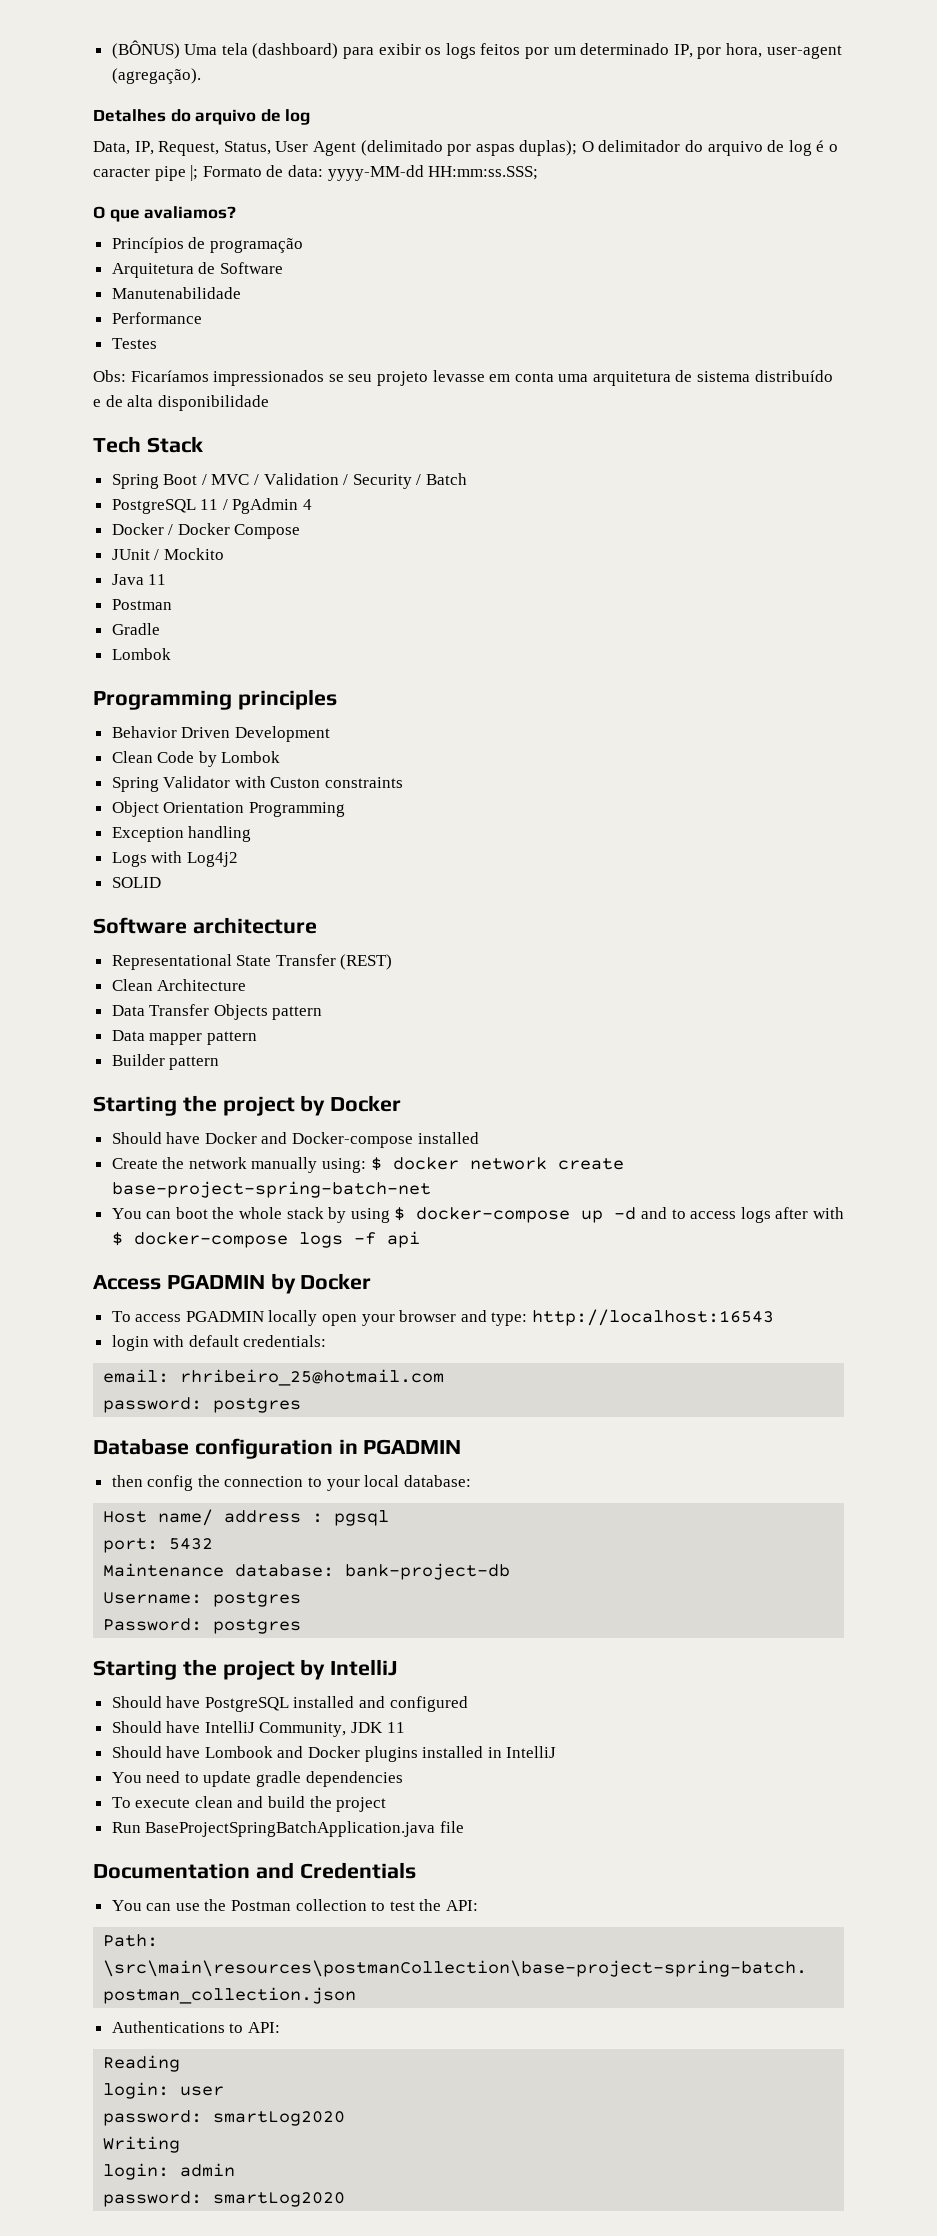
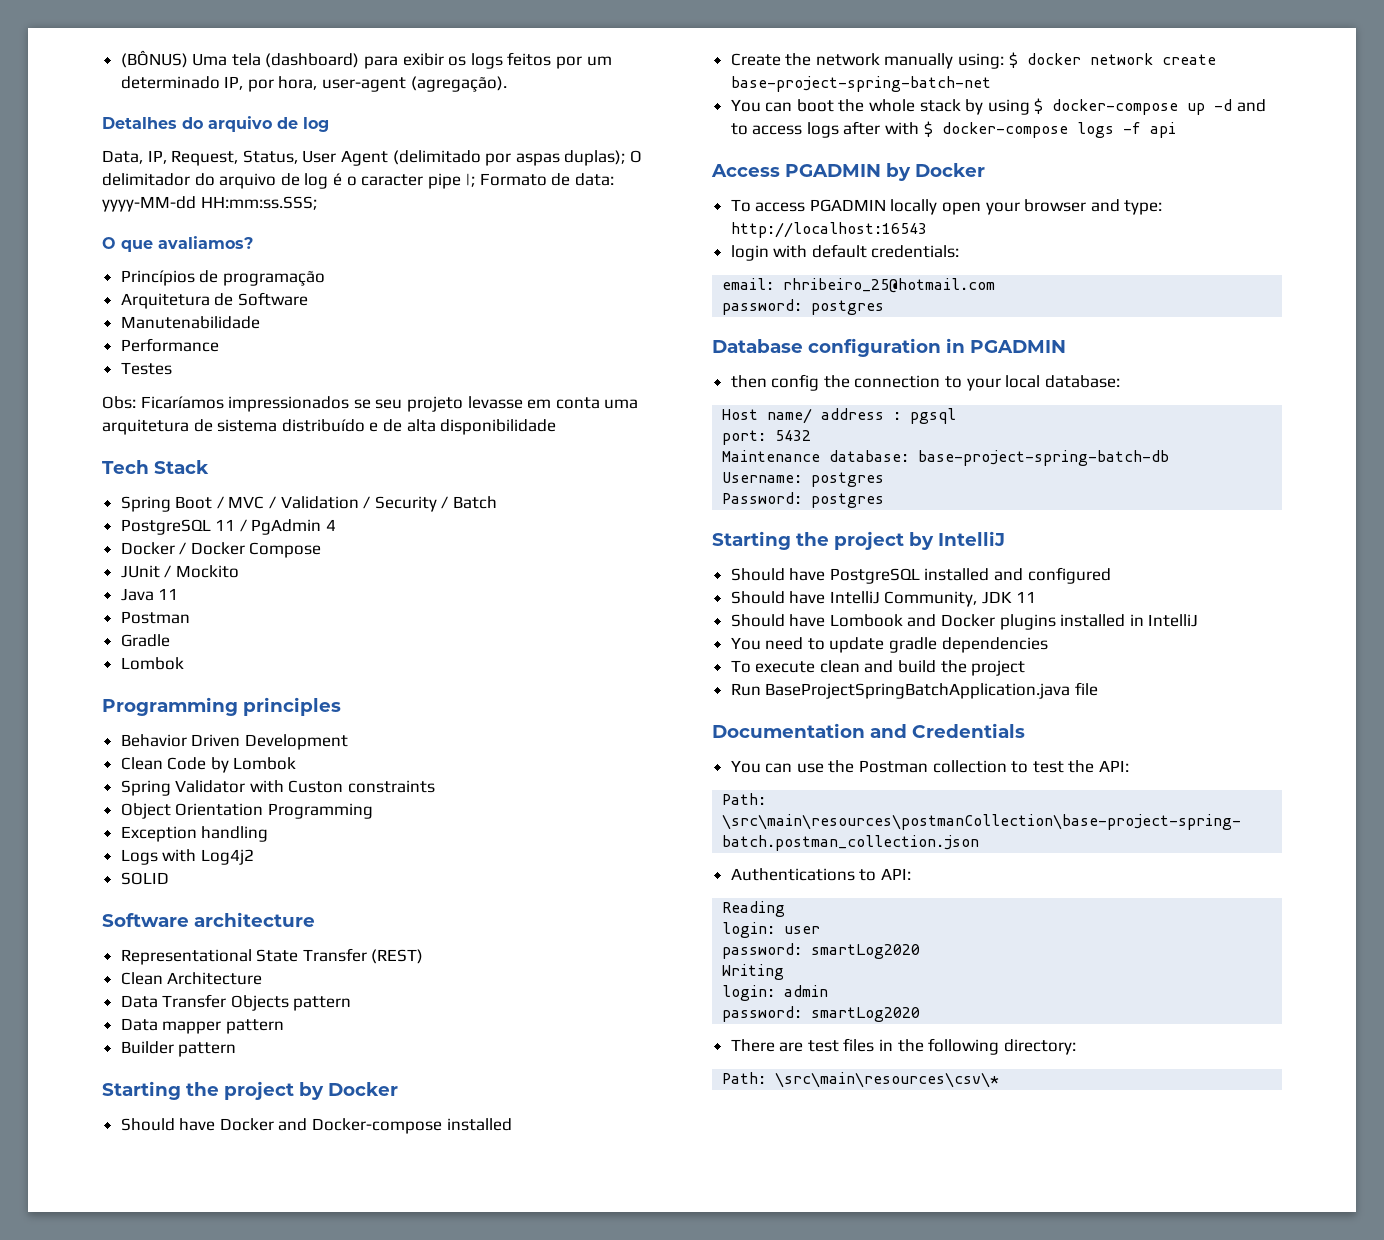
[345,1563,511,1580] bank-project-db -> [918,450,1170,466] base-project-spring-batch-db
(346, 2199) none -> [730,1038,1076,1055] [722,1072,1000,1088] // There are test files in the following directory: // Path: \src\main\resources\csv\*

